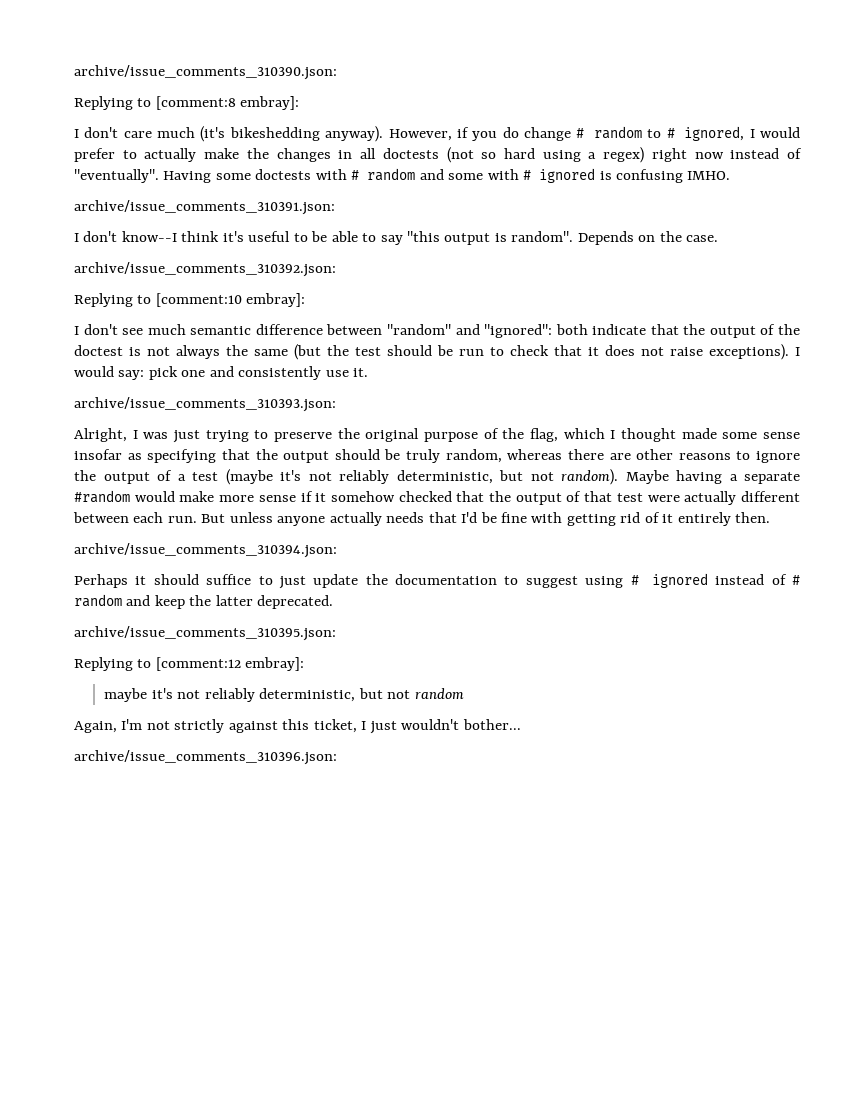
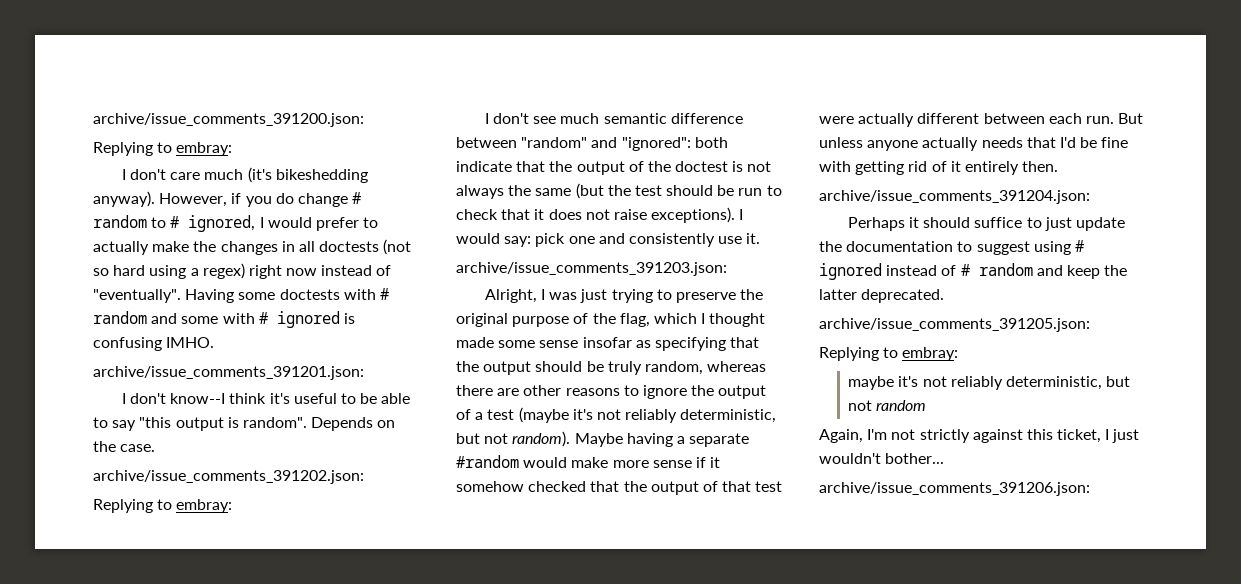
[74,65,337,80] [74,96,300,110] archive/issue_comments_310390.json: // Replying to [comment:8 embray]: -> [93,113,364,127] [93,142,233,156] archive/issue_comments_391200.json: // Replying to embray:
[74,200,335,215] archive/issue_comments_310391.json: -> [93,366,364,380] archive/issue_comments_391201.json:
[74,262,336,277] [74,293,306,307] archive/issue_comments_310392.json: // Replying to [comment:10 embray]: -> [93,470,364,484] [93,499,233,513] archive/issue_comments_391202.json: // Replying to embray:
[74,397,336,412] archive/issue_comments_310393.json: -> [456,262,727,276] archive/issue_comments_391203.json:
[74,543,337,558] archive/issue_comments_310394.json: -> [819,190,1090,204] archive/issue_comments_391204.json:
[74,626,336,641] [74,657,305,671] archive/issue_comments_310395.json: // Replying to [comment:12 embray]: -> [819,318,1090,332] [819,347,959,361] archive/issue_comments_391205.json: // Replying to embray:
[74,750,337,765] archive/issue_comments_310396.json: -> [819,482,1090,496] archive/issue_comments_391206.json:

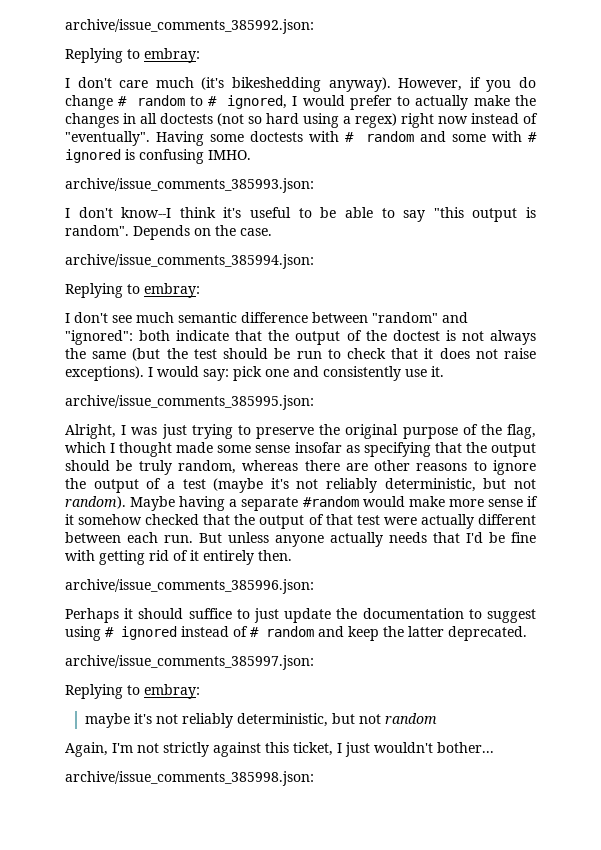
[93,113,364,127] archive/issue_comments_391200.json: -> [65,19,314,34] archive/issue_comments_385992.json:
[93,366,364,380] archive/issue_comments_391201.json: -> [65,178,314,193] archive/issue_comments_385993.json:
[93,470,364,484] archive/issue_comments_391202.json: -> [65,254,314,269] archive/issue_comments_385994.json:
[456,262,727,276] archive/issue_comments_391203.json: -> [65,395,314,410] archive/issue_comments_385995.json:
[819,190,1090,204] archive/issue_comments_391204.json: -> [65,579,314,594] archive/issue_comments_385996.json:
[819,318,1090,332] archive/issue_comments_391205.json: -> [65,655,314,670] archive/issue_comments_385997.json:
[819,482,1090,496] archive/issue_comments_391206.json: -> [65,771,314,786] archive/issue_comments_385998.json:

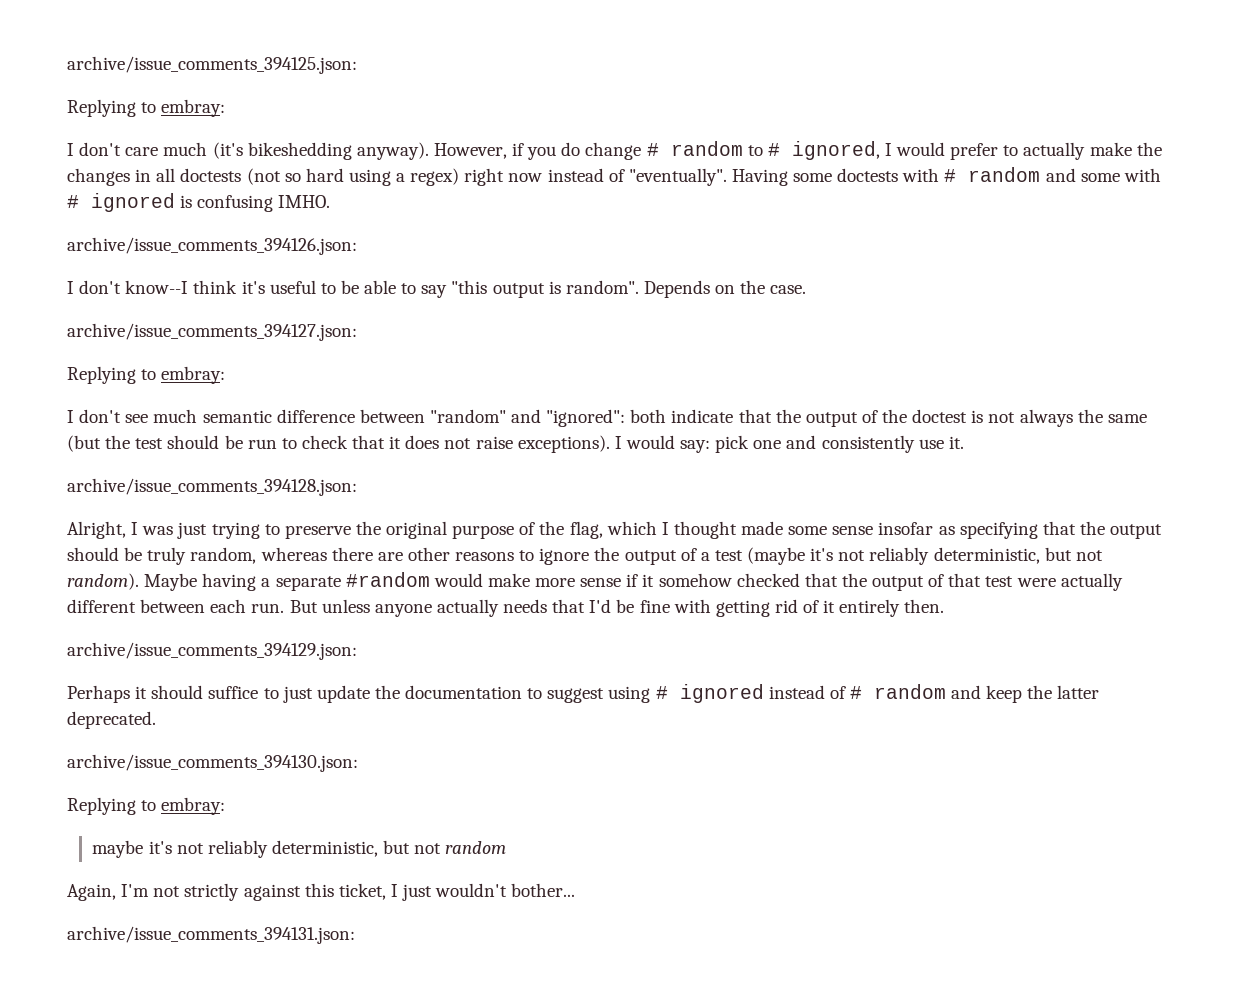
[65,19,314,34] archive/issue_comments_385992.json: -> [67,56,357,74] archive/issue_comments_394125.json:
[65,178,314,193] archive/issue_comments_385993.json: -> [67,237,357,255] archive/issue_comments_394126.json:
[65,254,314,269] archive/issue_comments_385994.json: -> [67,323,357,341] archive/issue_comments_394127.json:
[65,395,314,410] archive/issue_comments_385995.json: -> [67,478,357,496] archive/issue_comments_394128.json:
[65,579,314,594] archive/issue_comments_385996.json: -> [67,642,357,660] archive/issue_comments_394129.json:
[65,655,314,670] archive/issue_comments_385997.json: -> [67,754,358,772] archive/issue_comments_394130.json:
[65,771,314,786] archive/issue_comments_385998.json: -> [67,926,355,944] archive/issue_comments_394131.json:

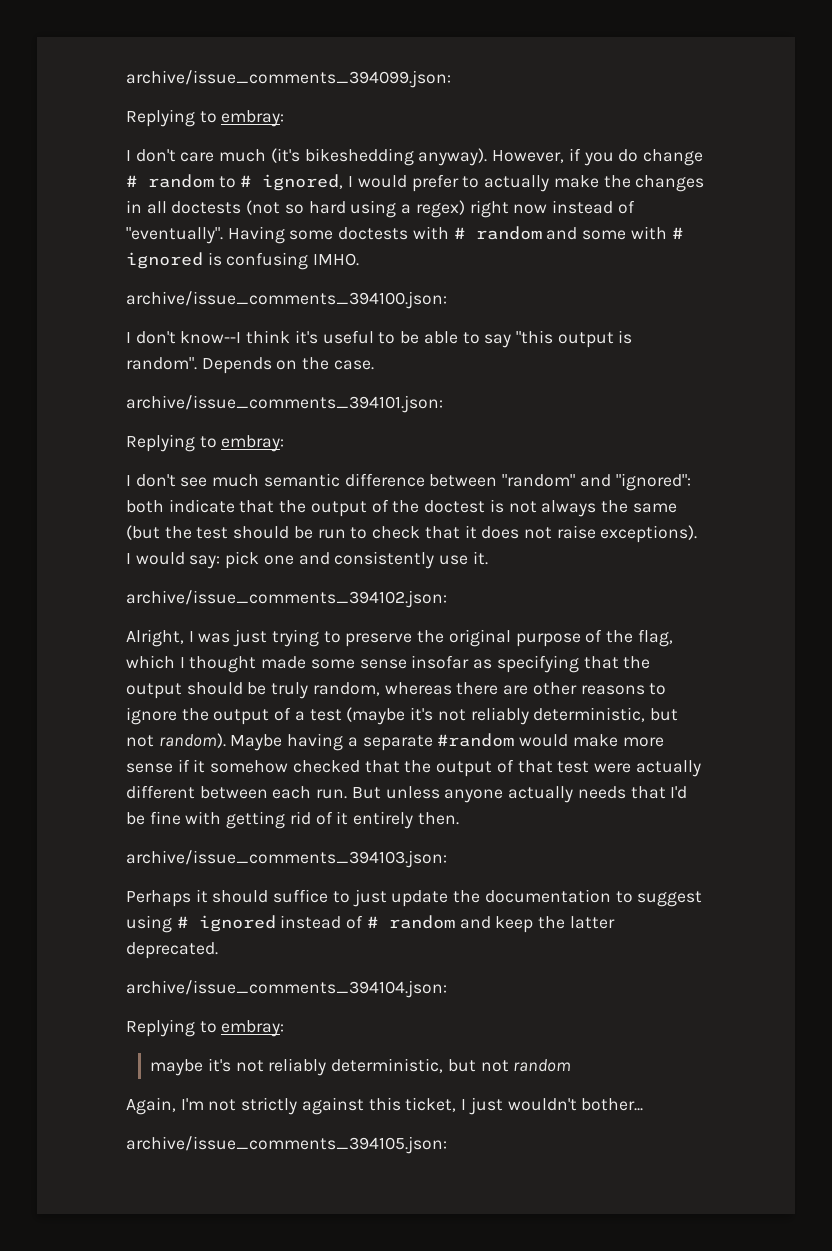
[67,56,357,74] archive/issue_comments_394125.json: -> [126,70,451,88] archive/issue_comments_394099.json:
[67,237,357,255] archive/issue_comments_394126.json: -> [126,291,447,309] archive/issue_comments_394100.json:
[67,323,357,341] archive/issue_comments_394127.json: -> [126,395,443,413] archive/issue_comments_394101.json:
[67,478,357,496] archive/issue_comments_394128.json: -> [126,590,447,608] archive/issue_comments_394102.json:
[67,642,357,660] archive/issue_comments_394129.json: -> [126,850,447,868] archive/issue_comments_394103.json:
[67,754,358,772] archive/issue_comments_394130.json: -> [126,980,447,998] archive/issue_comments_394104.json:
[67,926,355,944] archive/issue_comments_394131.json: -> [126,1136,447,1154] archive/issue_comments_394105.json:

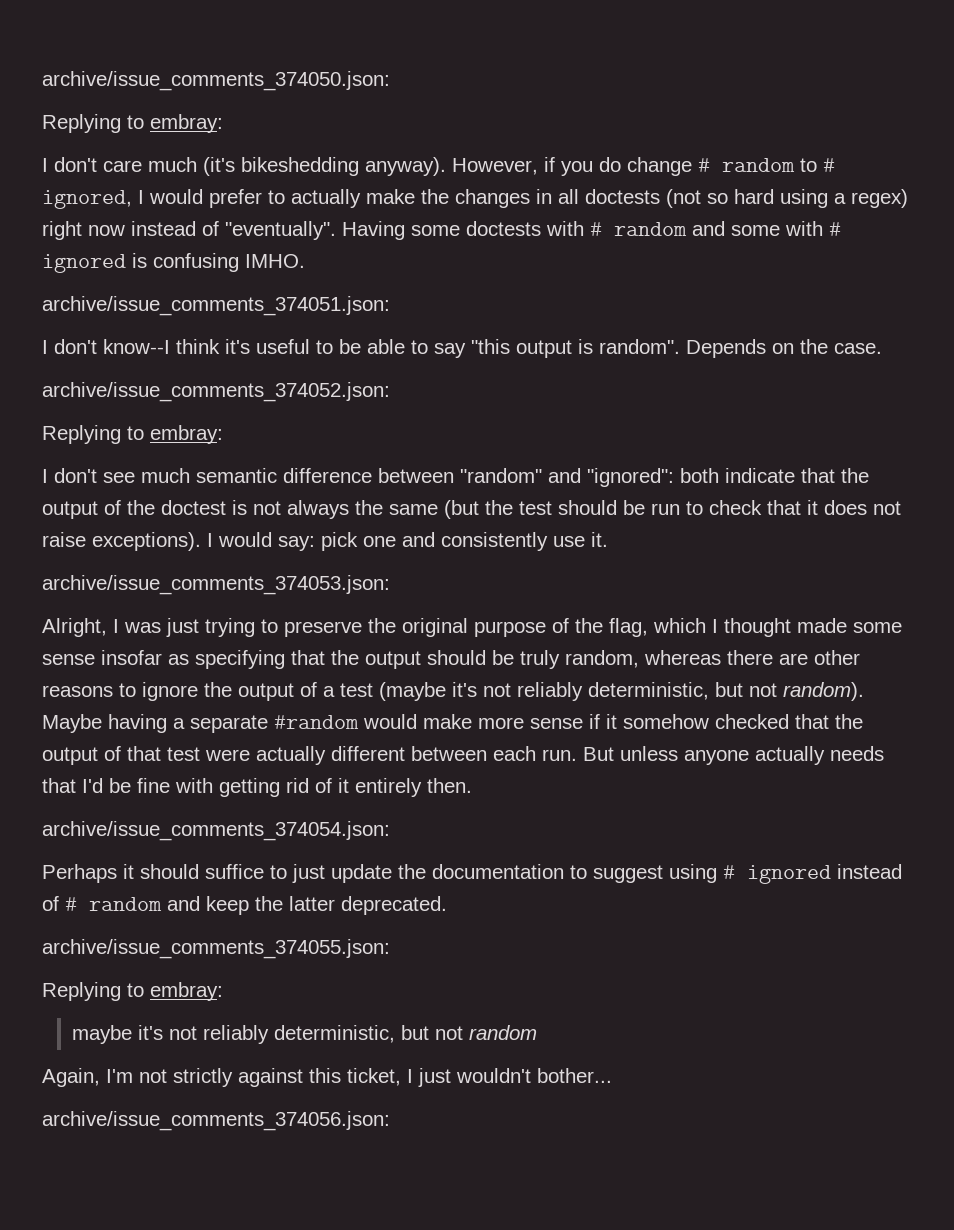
[126,70,451,88] archive/issue_comments_394099.json: -> [42,71,390,91] archive/issue_comments_374050.json:
[126,291,447,309] archive/issue_comments_394100.json: -> [42,296,390,316] archive/issue_comments_374051.json:
[126,395,443,413] archive/issue_comments_394101.json: -> [42,382,390,402] archive/issue_comments_374052.json:
[126,590,447,608] archive/issue_comments_394102.json: -> [42,575,390,595] archive/issue_comments_374053.json:
[126,850,447,868] archive/issue_comments_394103.json: -> [42,821,390,841] archive/issue_comments_374054.json:
[126,980,447,998] archive/issue_comments_394104.json: -> [42,939,390,959] archive/issue_comments_374055.json:
[126,1136,447,1154] archive/issue_comments_394105.json: -> [42,1111,390,1131] archive/issue_comments_374056.json:

